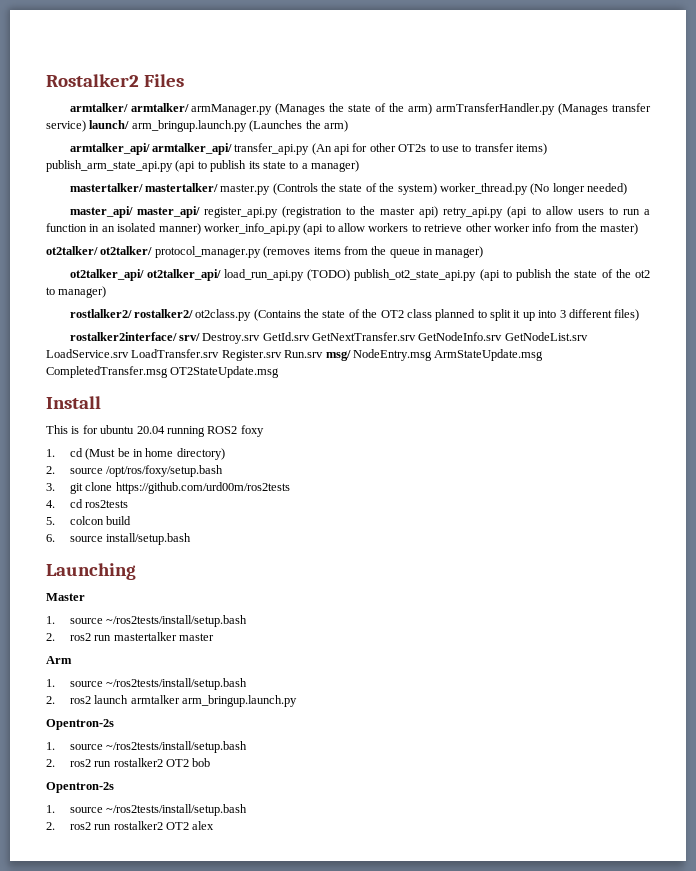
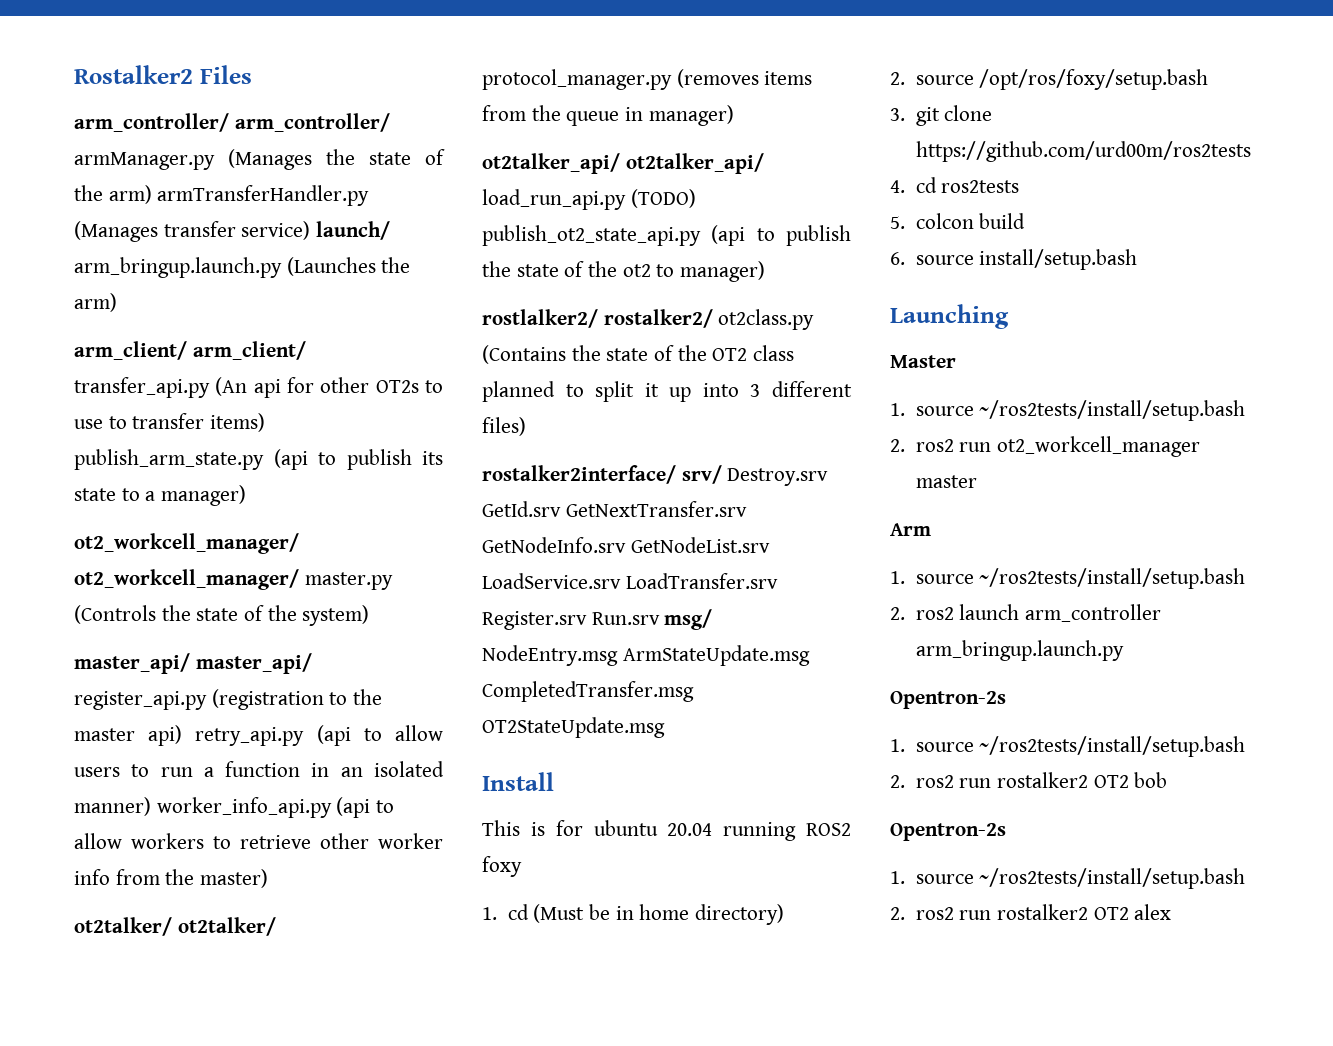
[69,103,189,112] armtalker/ armtalker/ -> [74,113,390,132] arm_controller/ arm_controller/
[69,143,232,155] armtalker_api/ armtalker_api/ -> [74,341,306,360] arm_client/ arm_client/
[46,160,173,172] publish_arm_state_api.py -> [74,449,264,470] publish_arm_state.py
[69,183,218,192] mastertalker/ mastertalker/ -> [74,533,299,554] [74,569,299,590] ot2_workcell_manager/ ot2_workcell_manager/
[439,183,628,195] worker_thread.py (No longer needed) -> (370, 615) none
[113,632,177,641] mastertalker -> [997,436,1201,457] ot2_workcell_manager
[130,695,180,704] armtalker -> [1025,604,1162,622] arm_controller

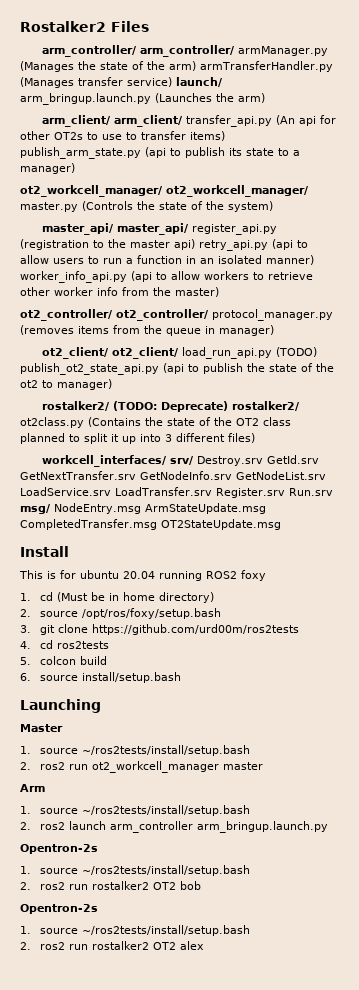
[74,917,276,936] ot2talker/ ot2talker/ -> [20,309,209,321] ot2_controller/ ot2_controller/
[482,153,764,174] ot2talker_api/ ot2talker_api/ -> [42,347,180,359] ot2_client/ ot2_client/
[482,309,598,328] rostlalker2/ -> [42,401,229,412] rostalker2/ (TODO: Deprecate)
[482,465,676,484] rostalker2interface/ -> [42,455,168,467] workcell_interfaces/

